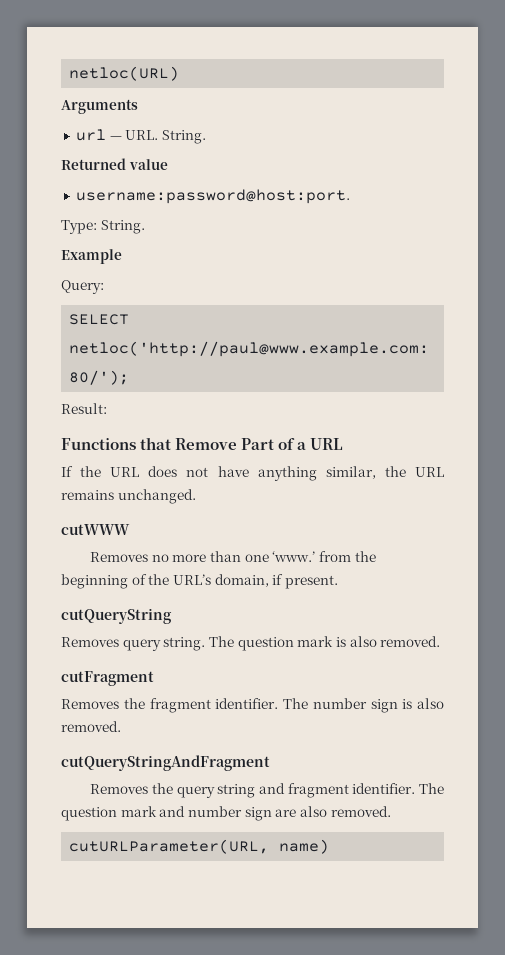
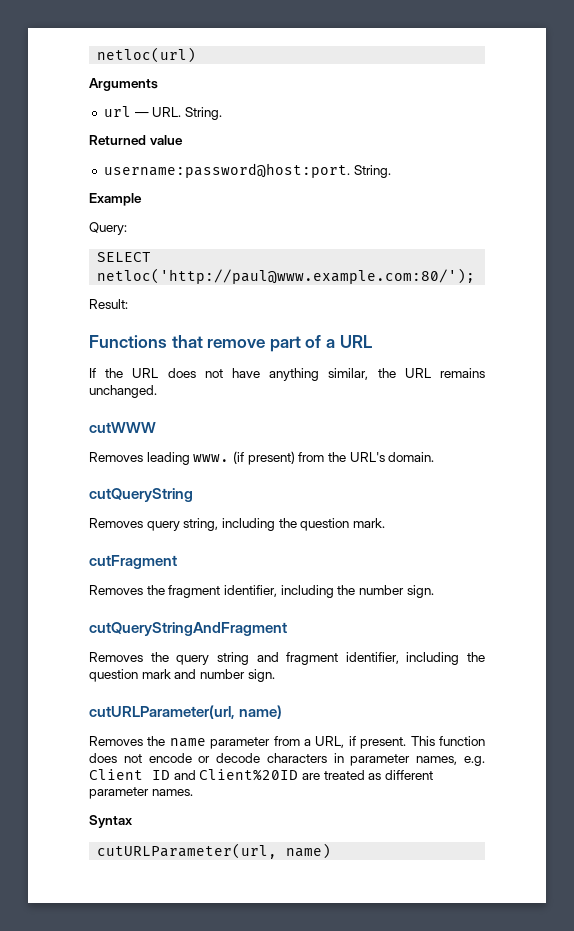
[69,66,180,81] netloc(URL) -> [97,47,197,63] netloc(url)
[61,220,97,234] // Type: -> (350, 170) none
[175,438,275,450] Remove Part -> [207,336,301,352] remove part
[151,551,376,562] [61,574,338,589] [61,608,172,624] [61,636,441,651] [61,671,154,686] [61,698,444,713] [61,721,121,732] no more than one ‘www.’ from the beginning of the URL’s domain, if present. // cutQueryString // Removes query string. The question mark is also removed. // cutFragment // Removes the fragment identifier. The number sign is also removed. -> [146,451,435,465] [89,488,193,502] [89,518,385,531] [89,555,177,569] [89,585,434,598] leading www. (if present) from the URL's domain. // cutQueryString // Removes query string, including the question mark. // cutFragment // Removes the fragment identifier, including the number sign.
[352,783,444,794] identifier. The -> [345,652,485,665] identifier, including the
[244,806,391,821] [69,839,270,854] sign are also removed. // cutURLParameter(URL, -> [247,669,275,682] [89,705,283,719] [89,736,485,749] [89,753,485,766] [89,769,433,781] [89,787,193,799] [89,815,132,828] [97,843,278,859] sign. // cutURLParameter(url, name) // Removes the name parameter from a URL, if present. This function does not encode or decode characters in parameter names, e.g. Client ID and Client%20ID are treated as different parameter names. // Syntax // cutURLParameter(url,

